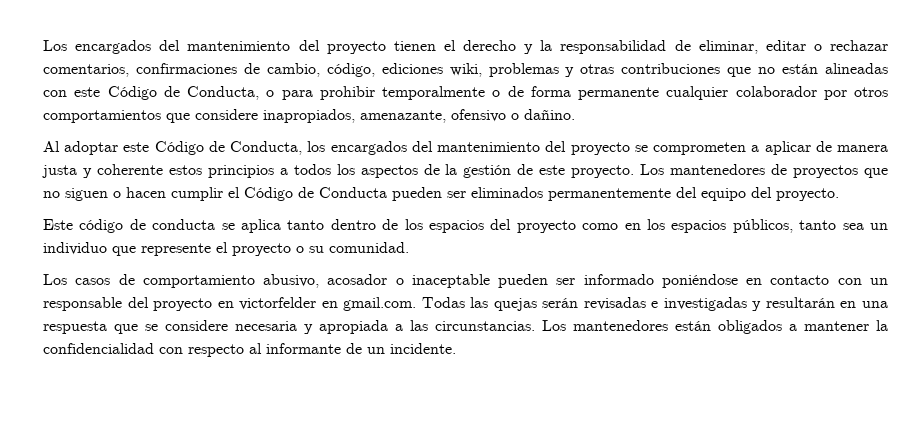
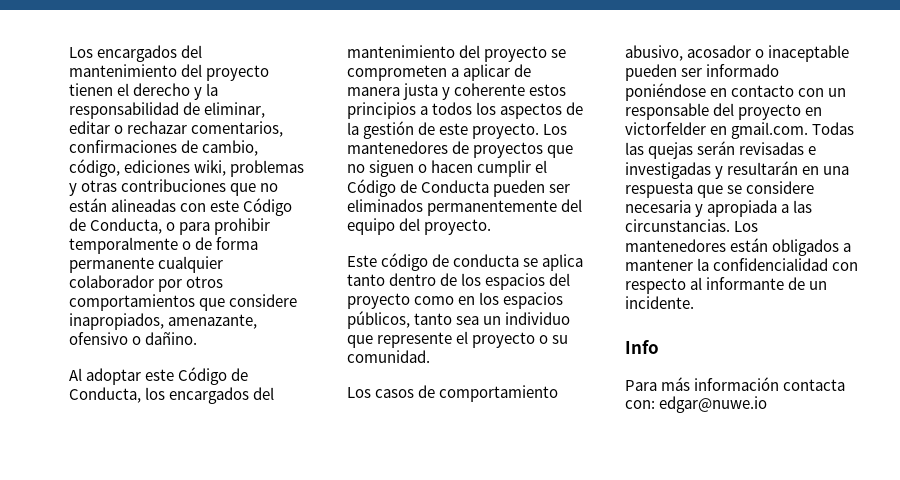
(456, 348) none -> [625,340,659,354] [625,377,846,391] [625,396,768,413] // Info // Para más información contacta con: edgar@nuwe.io

